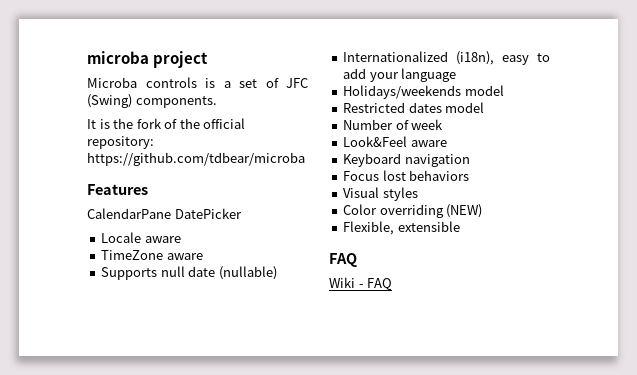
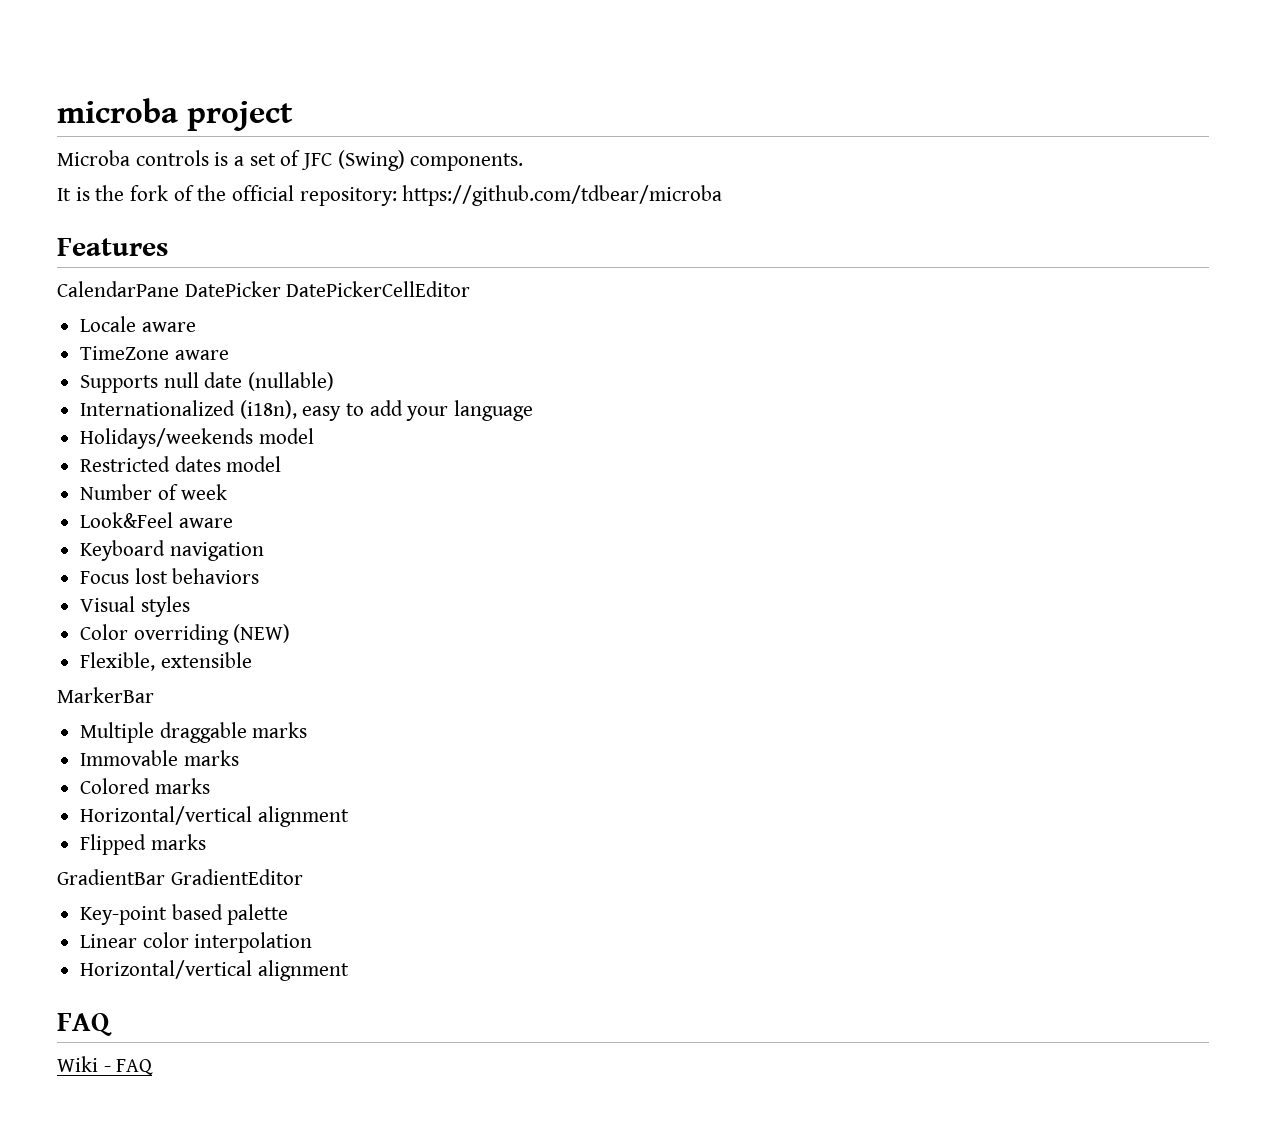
(242, 213) none -> [286,281,471,297] DatePickerCellEditor
(460, 226) none -> [57,687,154,703] [80,722,308,743] [80,750,239,766] [80,778,210,794] [80,806,349,827] [80,834,206,855] [57,869,303,885] [80,904,289,925] [80,932,313,953] [80,960,349,981] // MarkerBar // Multiple draggable marks // Immovable marks // Colored marks // Horizontal/vertical alignment // Flipped marks // GradientBar GradientEditor // Key-point based palette // Linear color interpolation // Horizontal/vertical alignment

